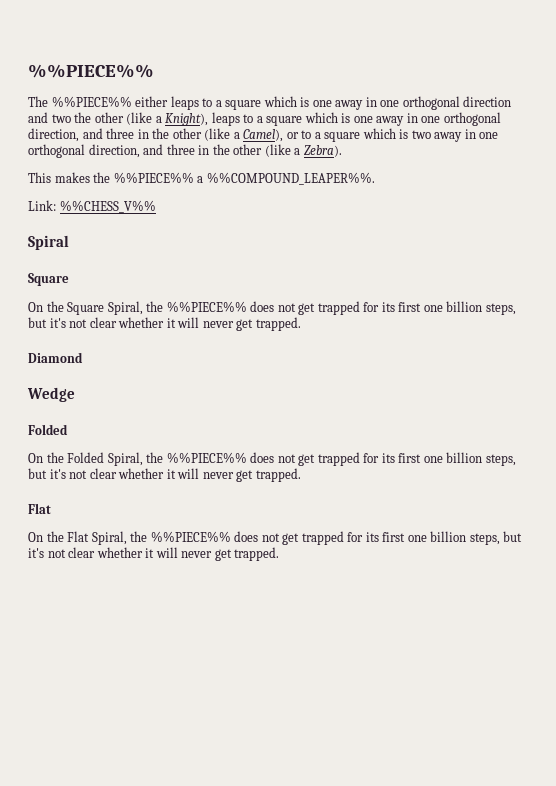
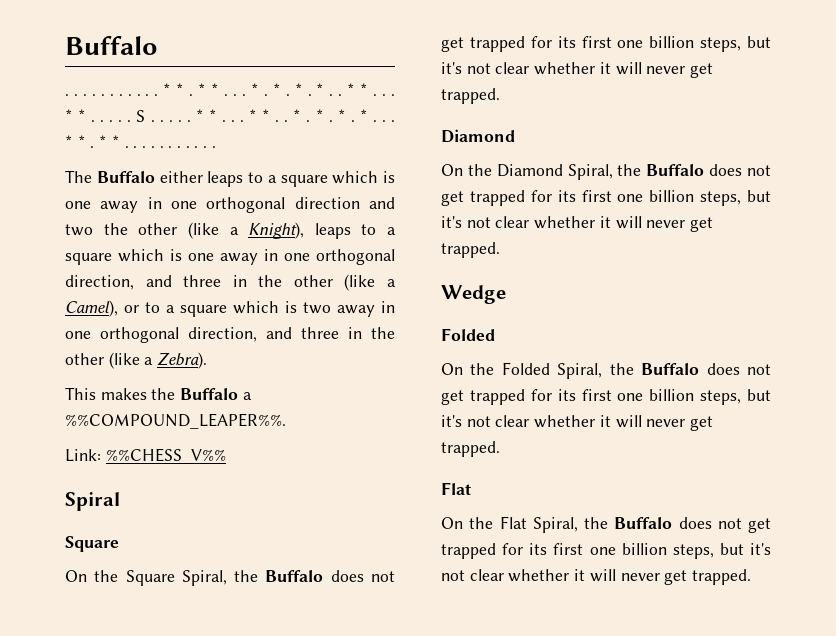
[28,64,154,78] %%PIECE%% -> [65,36,158,55] [65,83,395,96] [65,109,395,122] [65,135,216,148] Buffalo // . . . . . . . . . . . * * . * * . . . * . * . * . * . . * * . . . * * . . . . . S . . . . . * * . . . * * . . * . * . * . * . . . * * . * * . . . . . . . . . . .
[51,96,132,107] %%PIECE%% -> [96,171,155,183] Buffalo
[113,172,194,183] %%PIECE%% -> [180,388,239,400] Buffalo
[166,301,247,312] %%PIECE%% -> [265,570,324,582] Buffalo
(83, 357) none -> [441,164,771,180] [441,190,771,206] [441,216,714,232] [441,242,500,258] // On the Diamond Spiral, the Buffalo does not get trapped for its first one billion steps, but it's not clear whether it will never get trapped.
[166,452,247,463] %%PIECE%% -> [641,363,700,375] Buffalo
[150,531,231,542] %%PIECE%% -> [614,517,673,529] Buffalo

